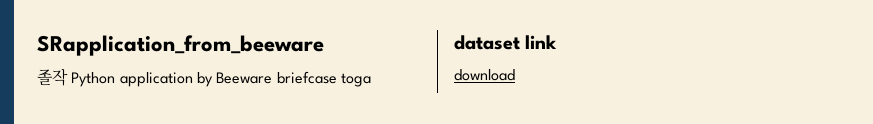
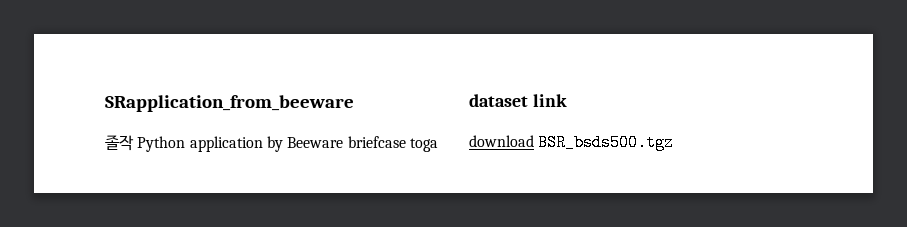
(515, 75) none -> [538,134,675,151] BSR_bsds500.tgz

